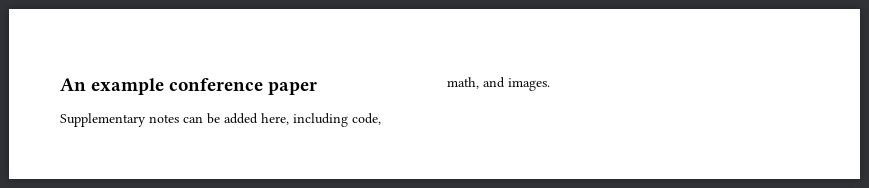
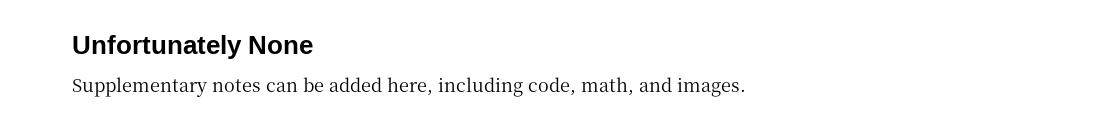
[60,78,318,95] An example conference paper -> [72,35,314,59] Unfortunately None

